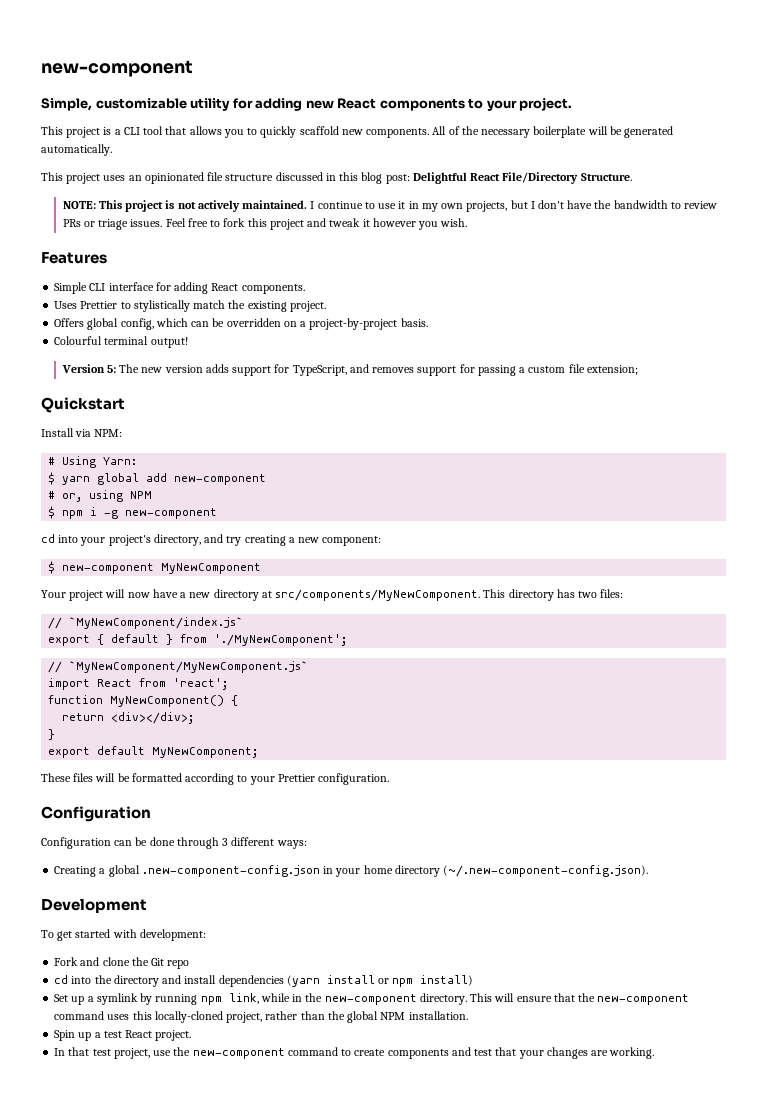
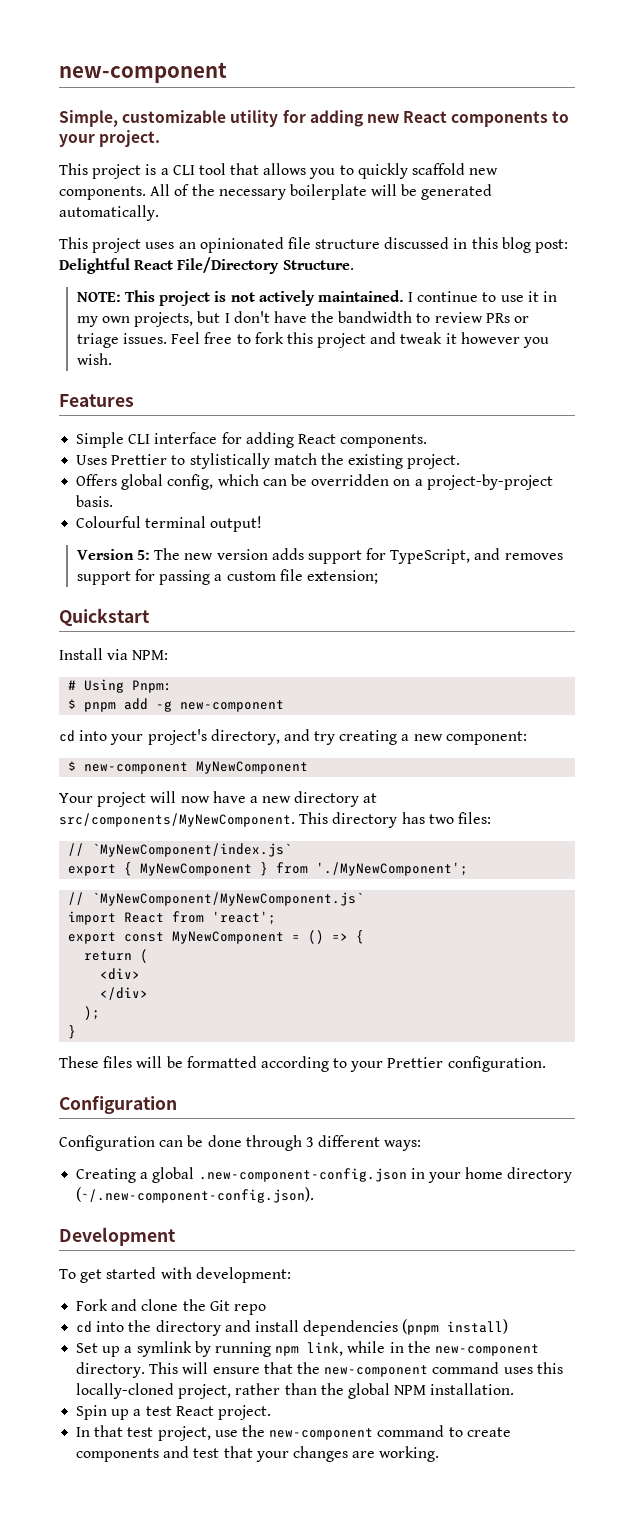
[103,457,138,465] [48,472,267,485] [48,490,153,502] [48,506,98,519] Yarn: // $ yarn global add new-component // # or, using NPM // $ npm i -> [132,680,173,693] [68,698,149,712] Pnpm: // $ pnpm add
[111,634,160,643] default -> [140,863,253,876] MyNewComponent
[48,695,239,707] [62,712,195,724] [48,729,56,740] [48,746,259,758] function MyNewComponent() { // return <div></div>; // } // export default MyNewComponent; -> [68,930,365,944] [84,949,149,963] [100,968,141,980] [100,987,149,1000] [84,1006,101,1020] [68,1025,77,1039] export const MyNewComponent = () => { // return ( // <div> // </div> // ); // }
[286,975,414,987] (yarn install or npm -> [402,1319,440,1335] (pnpm

